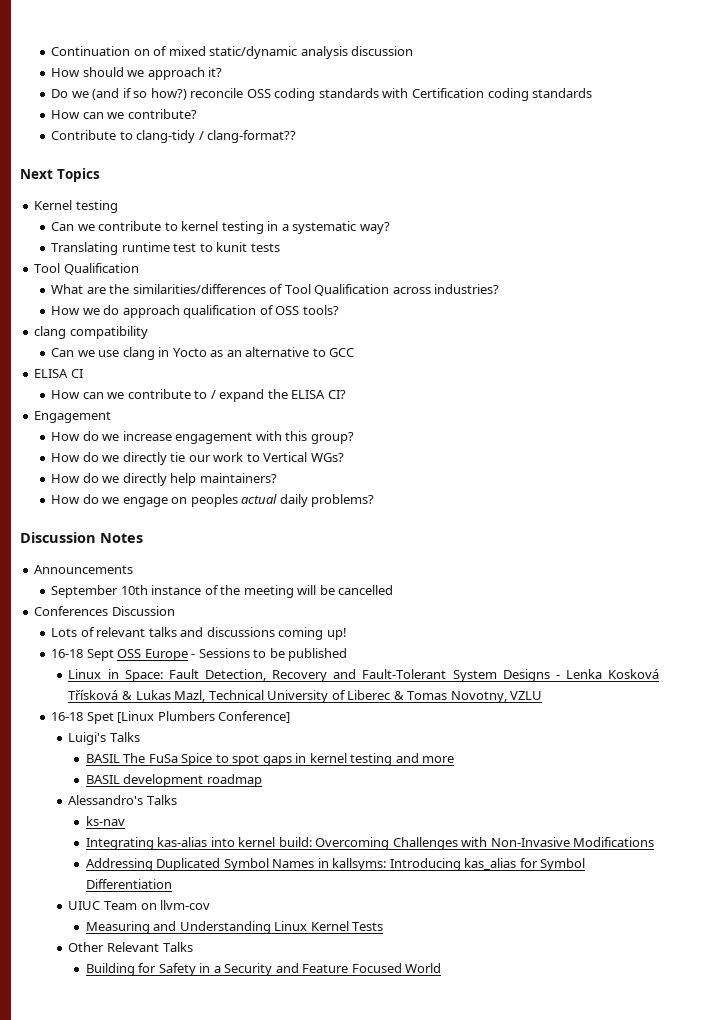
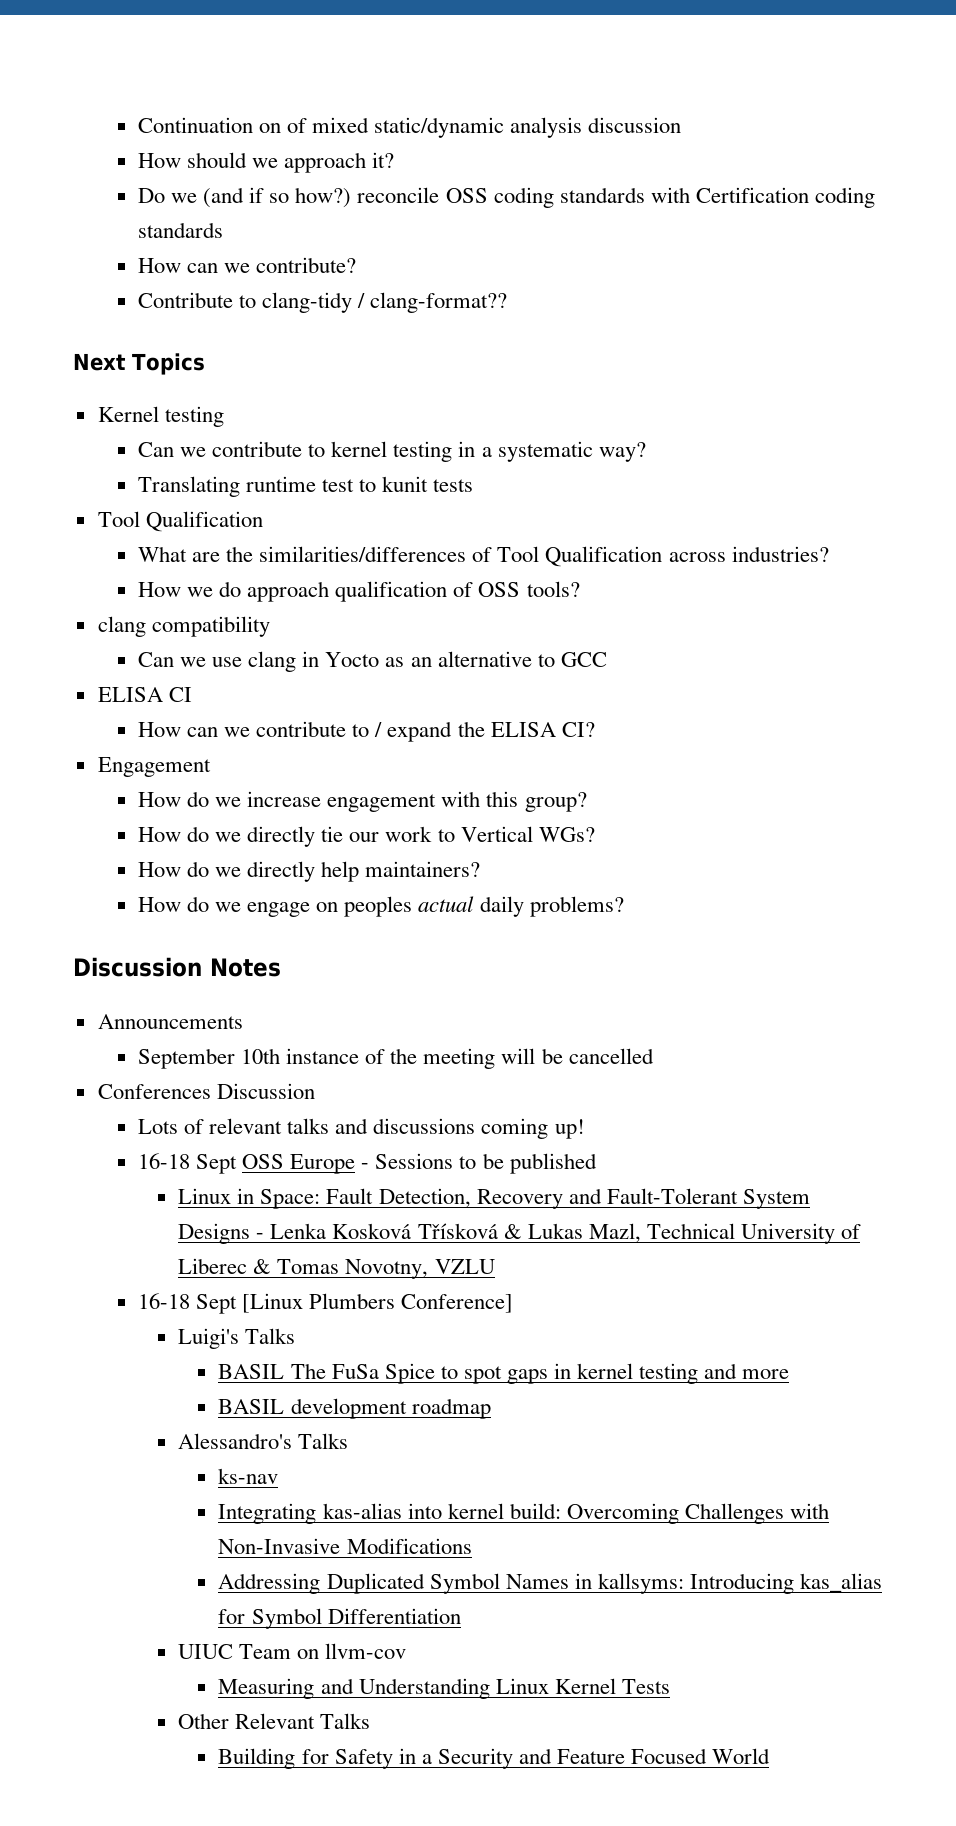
[86,712,114,724] Spet -> [196,1294,238,1314] Sept

